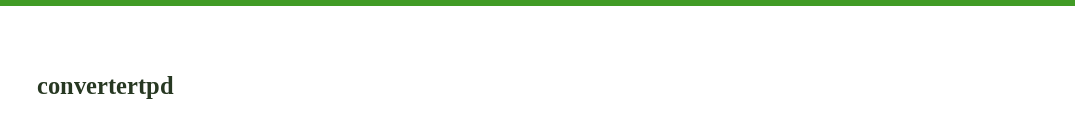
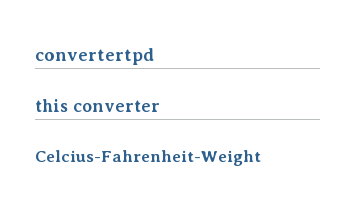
(174, 87) none -> [35,99,160,112] [35,150,261,166] // this converter // Celcius-Fahrenheit-Weight

